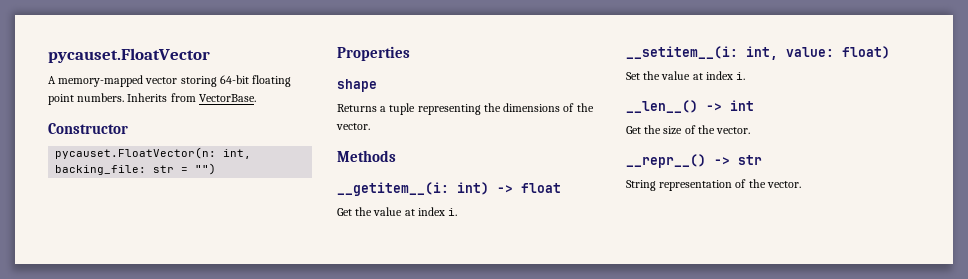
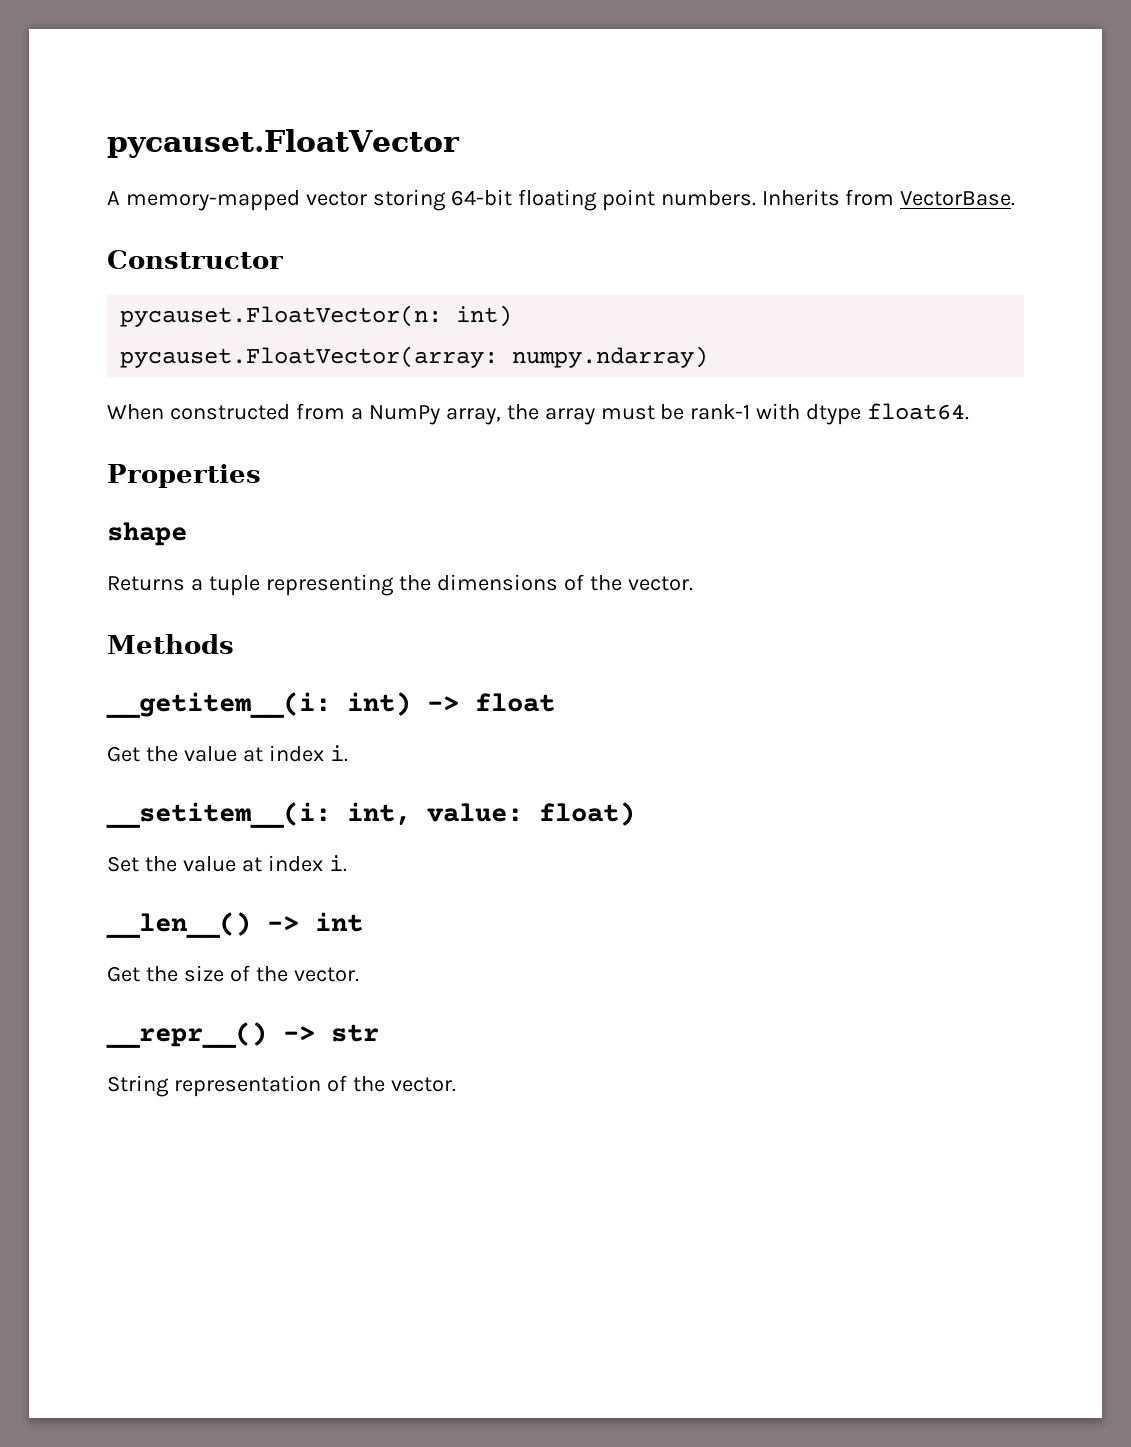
[223,149,252,159] [55,163,217,175] int, backing_file: str = "") -> [456,305,513,327] [120,346,709,368] [107,403,970,425] int) // pycauset.FloatVector(array: numpy.ndarray) // When constructed from a NumPy array, the array must be rank-1 with dtype float64.

